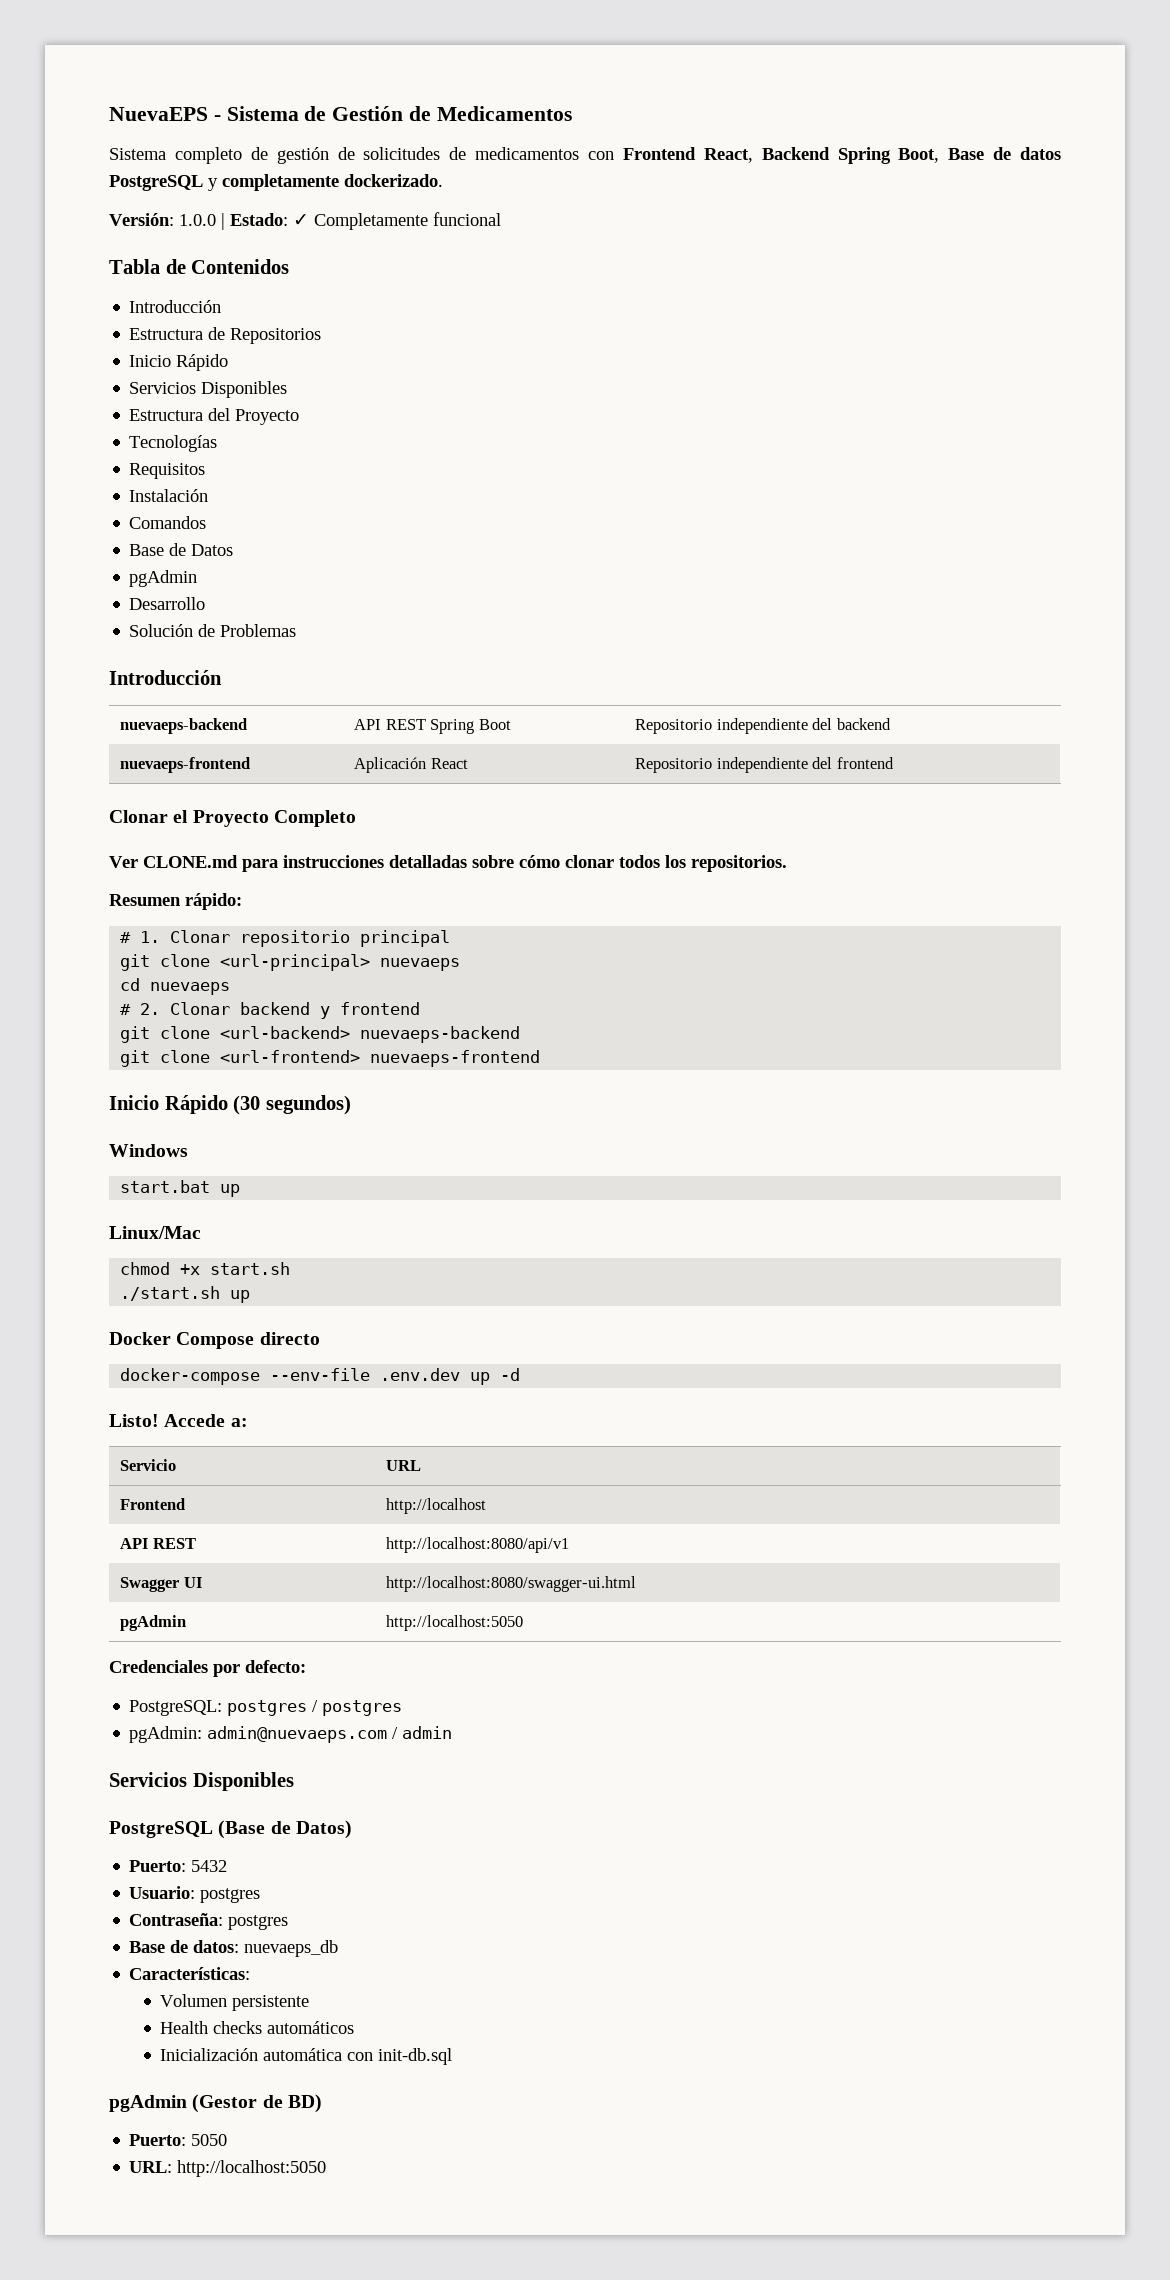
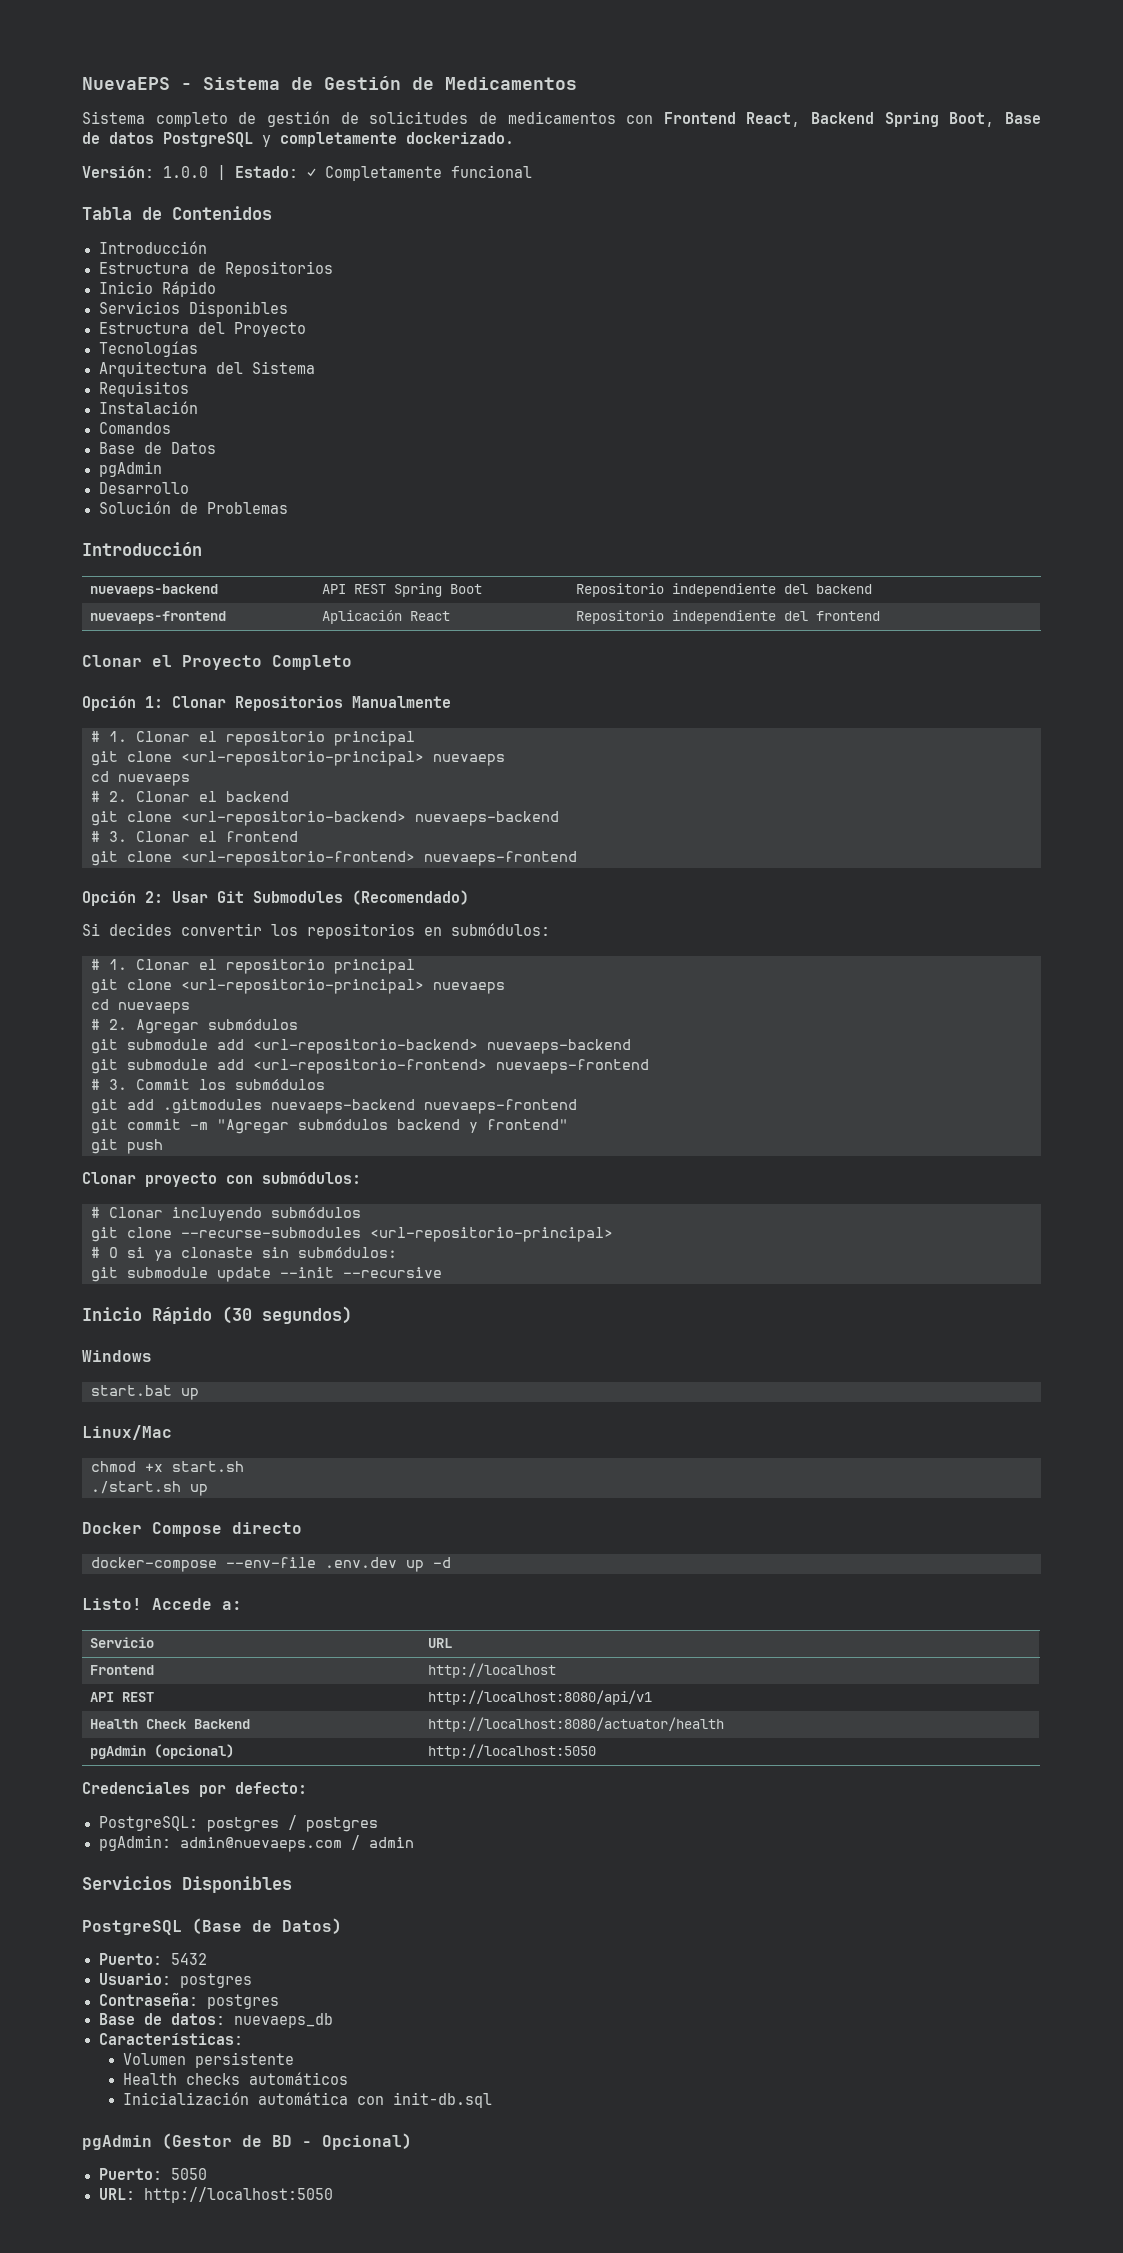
(218, 443) none -> [98,361,315,377] // Arquitectura del Sistema
[109,855,787,872] [109,893,242,910] [120,930,451,947] [120,954,371,971] Ver CLONE.md para instrucciones detalladas sobre cómo clonar todos los repositorios. // Resumen rápido: // # 1. Clonar repositorio principal // git clone <url-principal> -> [82,696,451,711] [91,731,415,746] [91,751,424,766] Opción 1: Clonar Repositorios Manualmente // # 1. Clonar el repositorio principal // git clone <url-repositorio-principal>
[240,1002,421,1019] [120,1026,521,1043] [120,1050,541,1067] backend y frontend // git clone <url-backend> nuevaeps-backend // git clone <url-frontend> nuevaeps-frontend -> [199,791,289,802] [91,811,559,826] [91,831,298,842] [91,851,577,866] [82,890,469,906] [82,923,550,939] [91,959,415,974] [91,979,505,994] [91,999,190,1014] [91,1019,298,1034] [91,1039,631,1054] [91,1059,649,1074] [91,1079,325,1090] [91,1099,577,1114] [91,1119,568,1134] [91,1139,163,1154] [82,1172,361,1187] [91,1207,361,1221] [91,1227,613,1242] [91,1247,397,1261] [91,1267,442,1282] el backend // git clone <url-repositorio-backend> nuevaeps-backend // # 3. Clonar el frontend // git clone <url-repositorio-frontend> nuevaeps-frontend // Opción 2: Usar Git Submodules (Recomendado) // Si decides convertir los repositorios en submódulos: // # 1. Clonar el repositorio principal // git clone <url-repositorio-principal> nuevaeps // cd nuevaeps // # 2. Agregar submódulos // git submodule add <url-repositorio-backend> nuevaeps-backend // git submodule add <url-repositorio-frontend> nuevaeps-frontend // # 3. Commit los submódulos // git add .gitmodules nuevaeps-backend nuevaeps-frontend // git commit -m "Agregar submódulos backend y frontend" // git push // Clonar proyecto con submódulos: // # Clonar incluyendo submódulos // git clone --recurse-submodules <url-repositorio-principal> // # O si ya clonaste sin submódulos: // git submodule update --init --recursive
[120,1577,202,1592] [386,1576,637,1592] [120,1615,187,1631] Swagger UI | http://localhost:8080/swagger-ui.html // pgAdmin -> [90,1719,251,1729] [428,1717,725,1732] [90,1744,235,1759] Health Check Backend | http://localhost:8080/actuator/health // pgAdmin (opcional)
[287,2094,322,2113] BD) -> [272,2133,412,2150] BD - Opcional)

